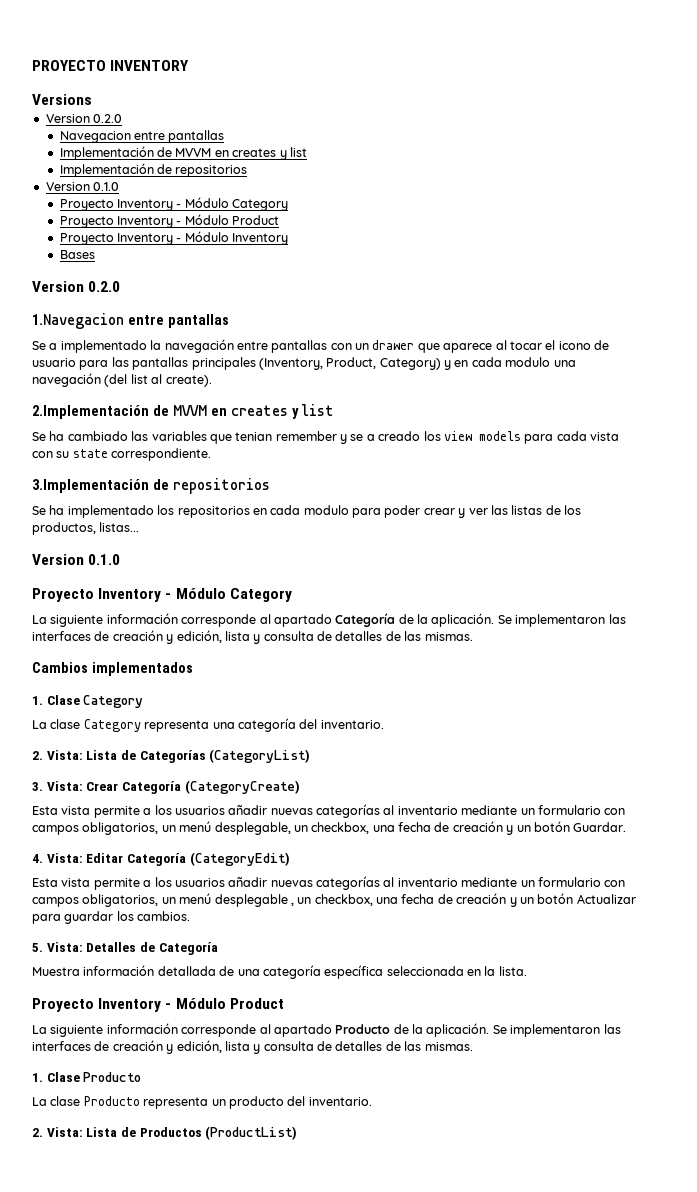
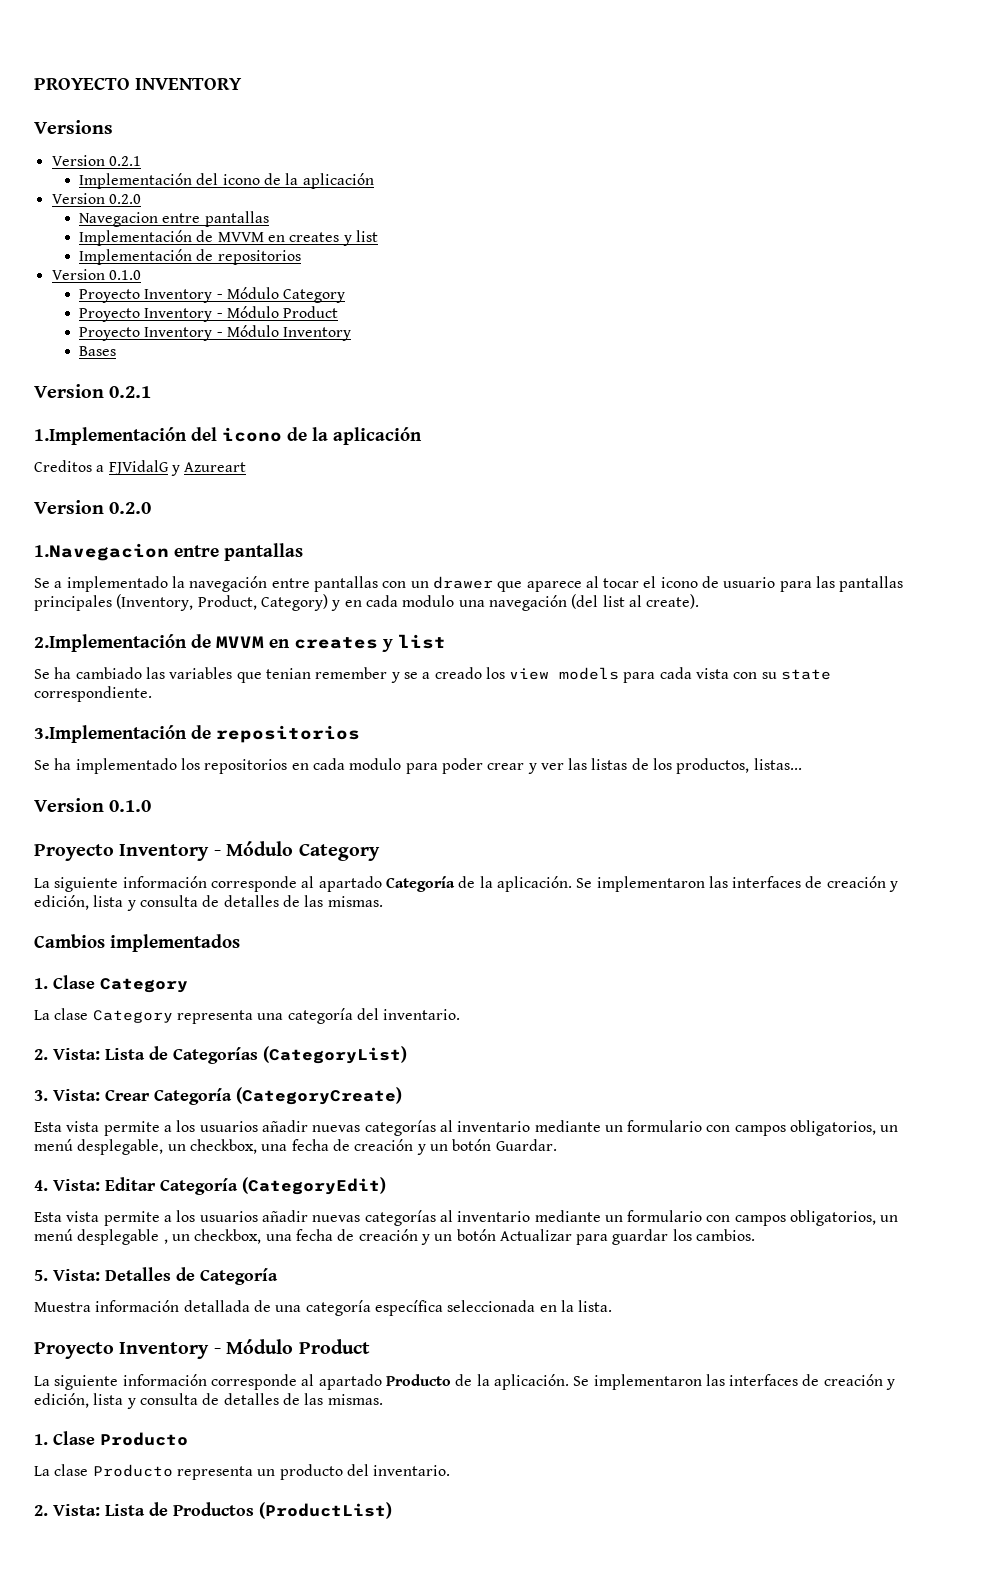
(92, 99) none -> [51,155,141,166] [78,173,374,189] // Version 0.2.1 // Implementación del icono de la aplicación
(95, 254) none -> [34,384,152,398] [34,427,422,445] [34,460,247,476] // Version 0.2.1 // 1.Implementación del icono de la aplicación // Creditos a FJVidalG y Azureart

